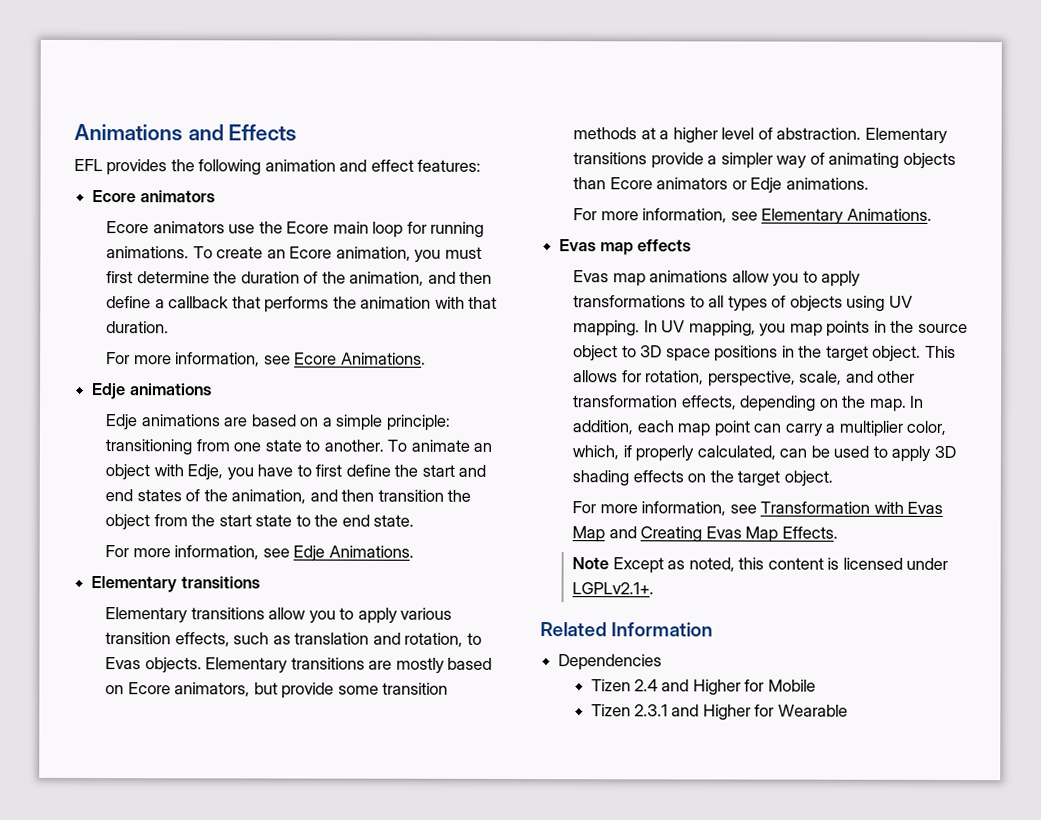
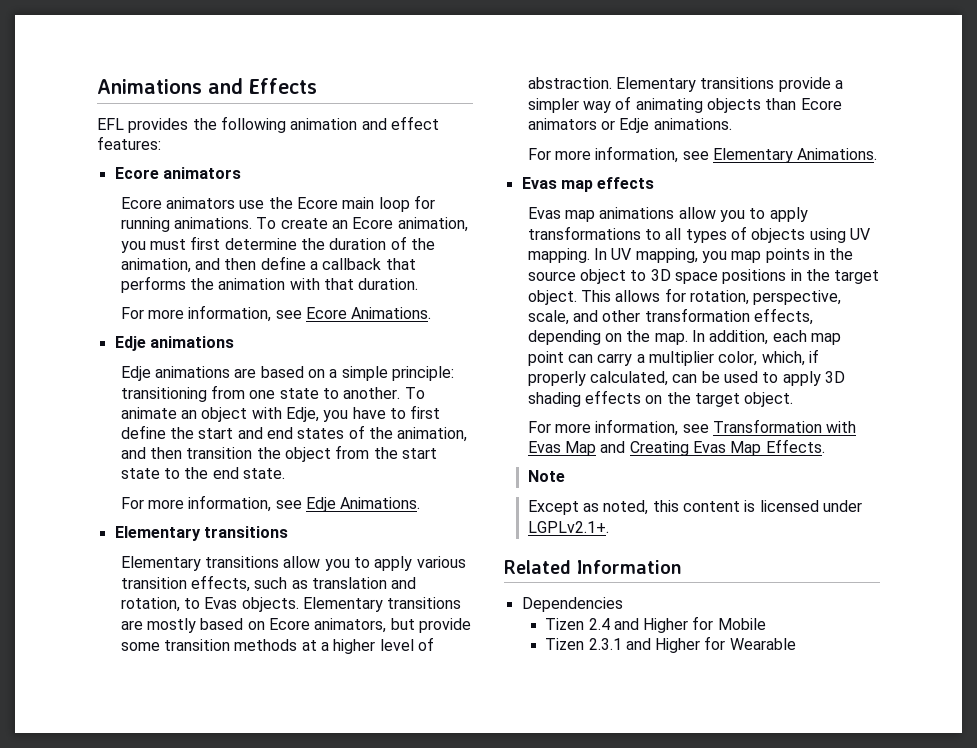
(610, 563) none -> (565, 476) //

